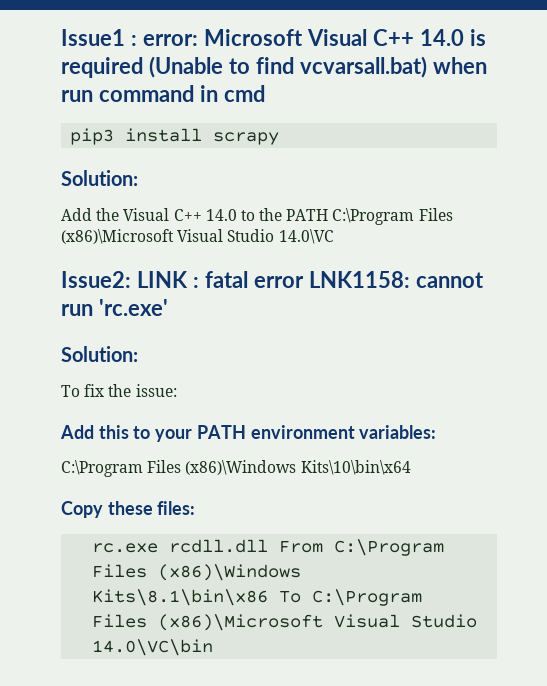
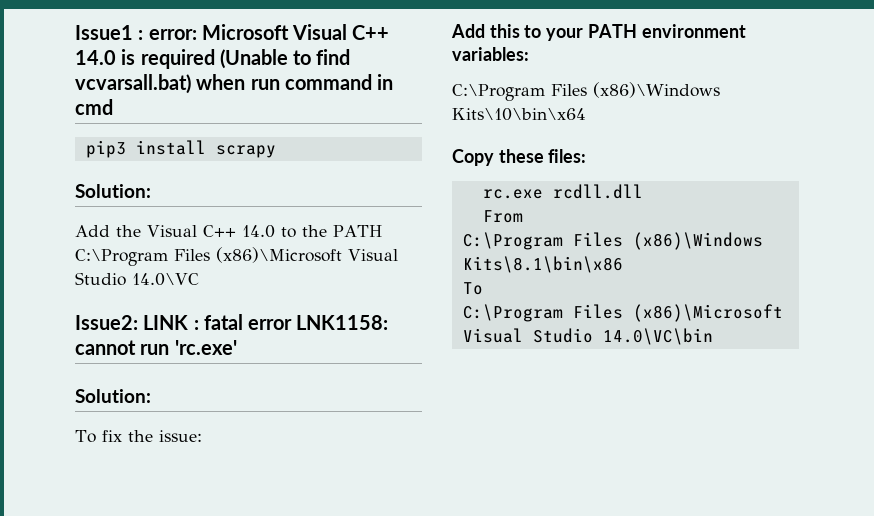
(269, 546) none -> (643, 191) //
(324, 547) none -> (523, 216) //
[279,591,302,603] To -> [462,282,483,295] // To //

